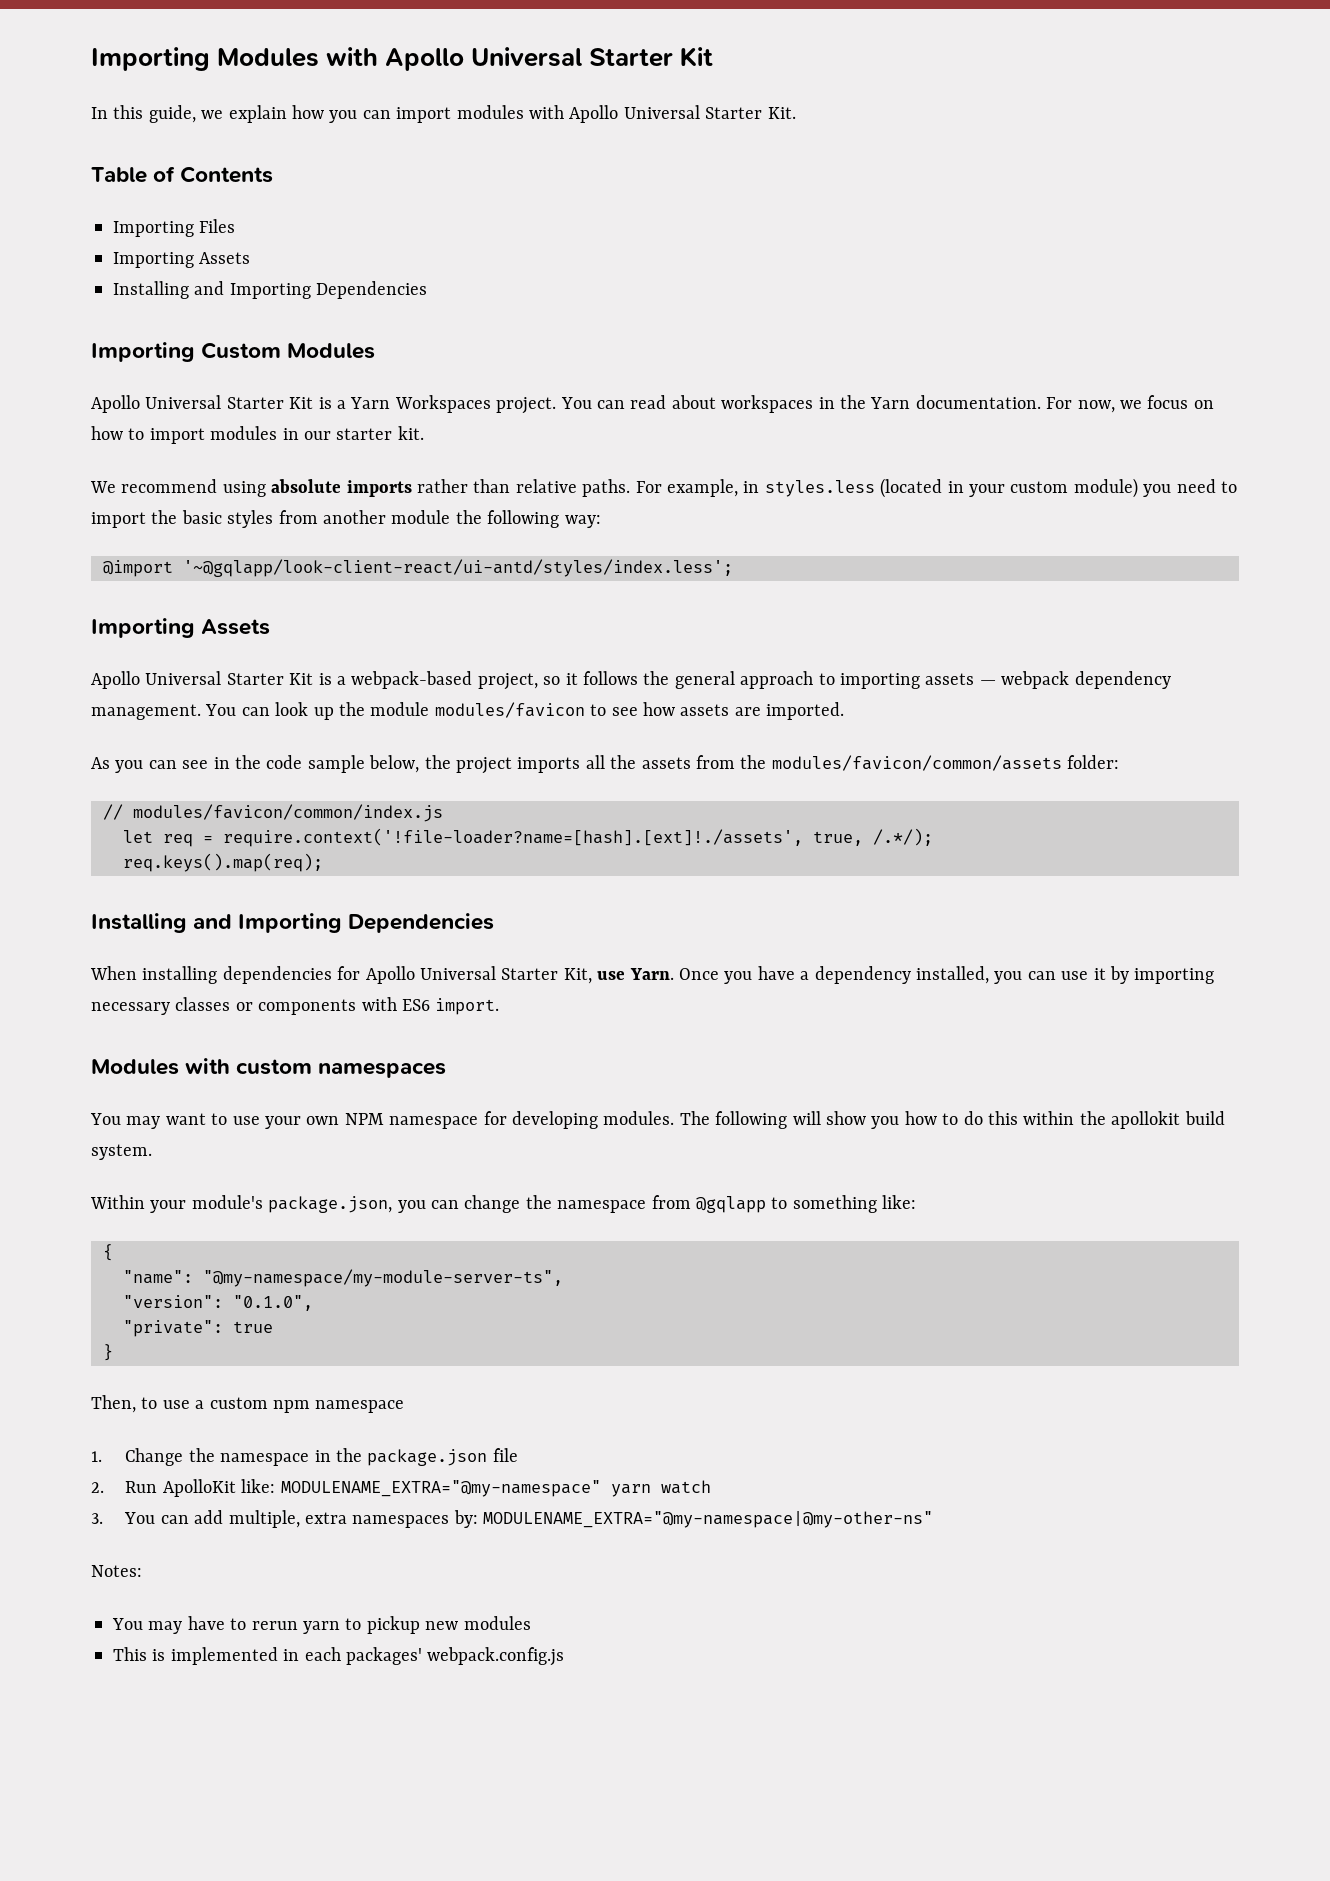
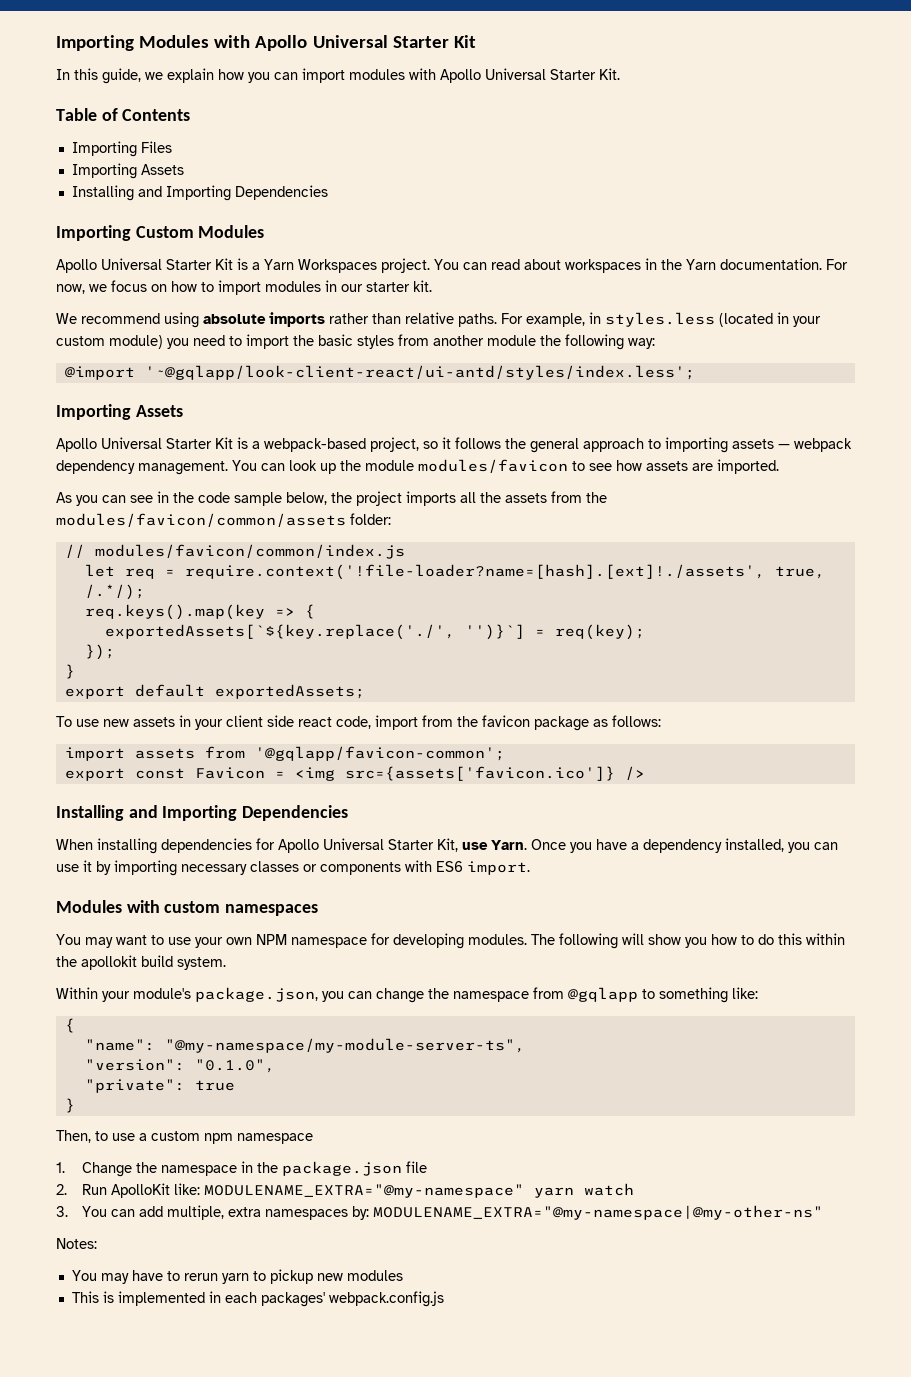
[123,853,323,872] req.keys().map(req); -> [84,604,315,620] [104,624,645,640] [84,644,115,660] [64,664,75,679] [64,684,365,699] [56,715,661,731] [64,746,505,761] [64,766,645,781] req.keys().map(key => { // exportedAssets[`${key.replace('./', '')}`] = req(key); // }); // } // export default exportedAssets; // To use new assets in your client side react code, import from the favicon package as follows: // import assets from '@gqlapp/favicon-common'; // export const Favicon = <img src={assets['favicon.ico']} />

